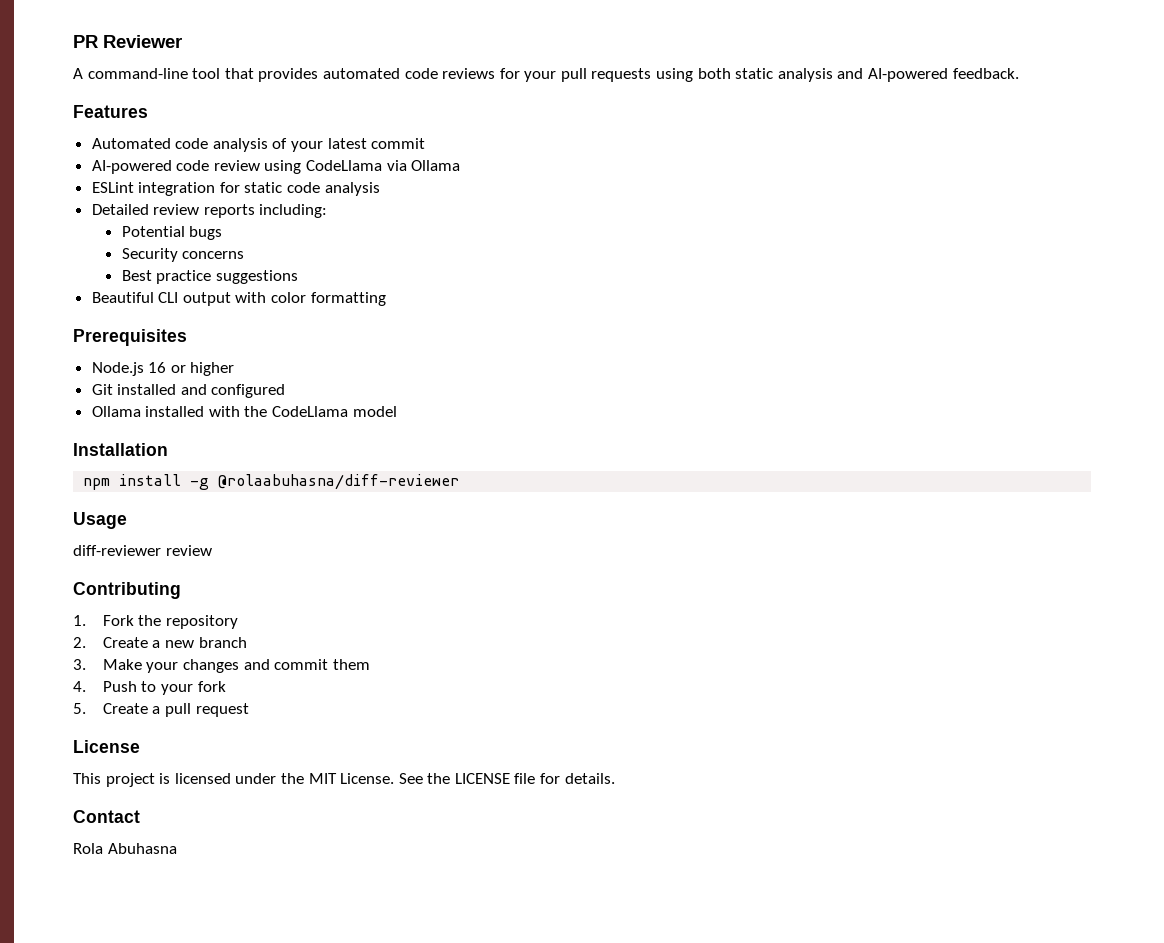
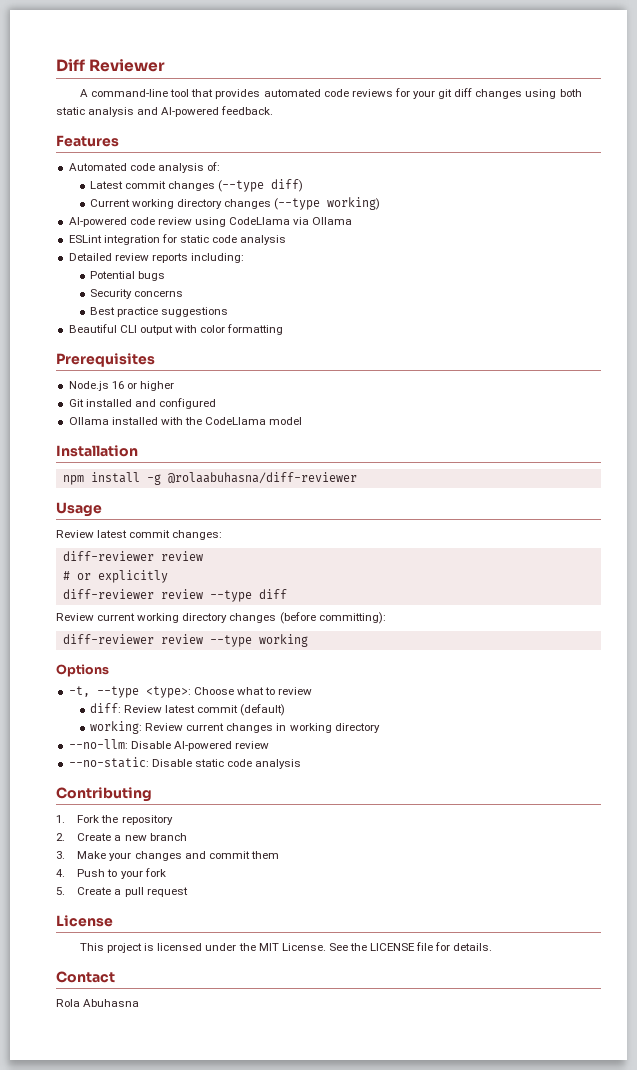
[73,35,98,48] PR -> [56,59,85,72] Diff
[560,68,652,82] pull requests -> [438,88,523,99] git diff changes
[272,138,426,152] of your latest commit -> [206,162,220,171] [90,179,304,192] [90,197,381,210] of: // Latest commit changes (--type diff) // Current working directory changes (--type working)
[73,545,212,556] diff-reviewer review -> [56,530,223,540] [62,551,203,561] [62,570,168,583] [62,589,287,602] [56,612,386,624] [62,634,308,647] [56,664,109,677] [68,686,313,698] [90,703,286,716] [90,721,380,734] [68,739,269,751] [68,757,302,769] Review latest commit changes: // diff-reviewer review // # or explicitly // diff-reviewer review --type diff // Review current working directory changes (before committing): // diff-reviewer review --type working // Options // -t, --type <type>: Choose what to review // diff: Review latest commit (default) // working: Review current changes in working directory // --no-llm: Disable AI-powered review // --no-static: Disable static code analysis

